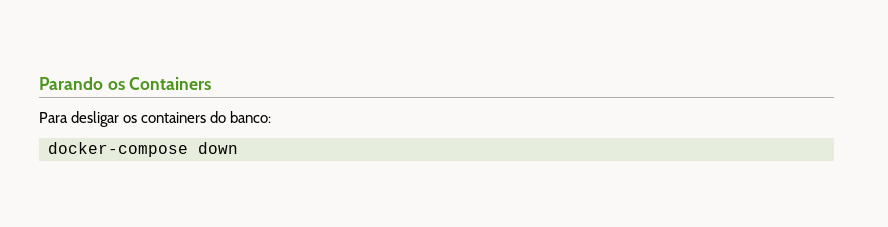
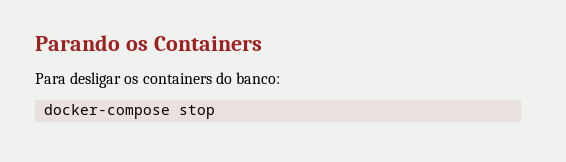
[198,142,238,154] down -> [179,105,216,119] stop

